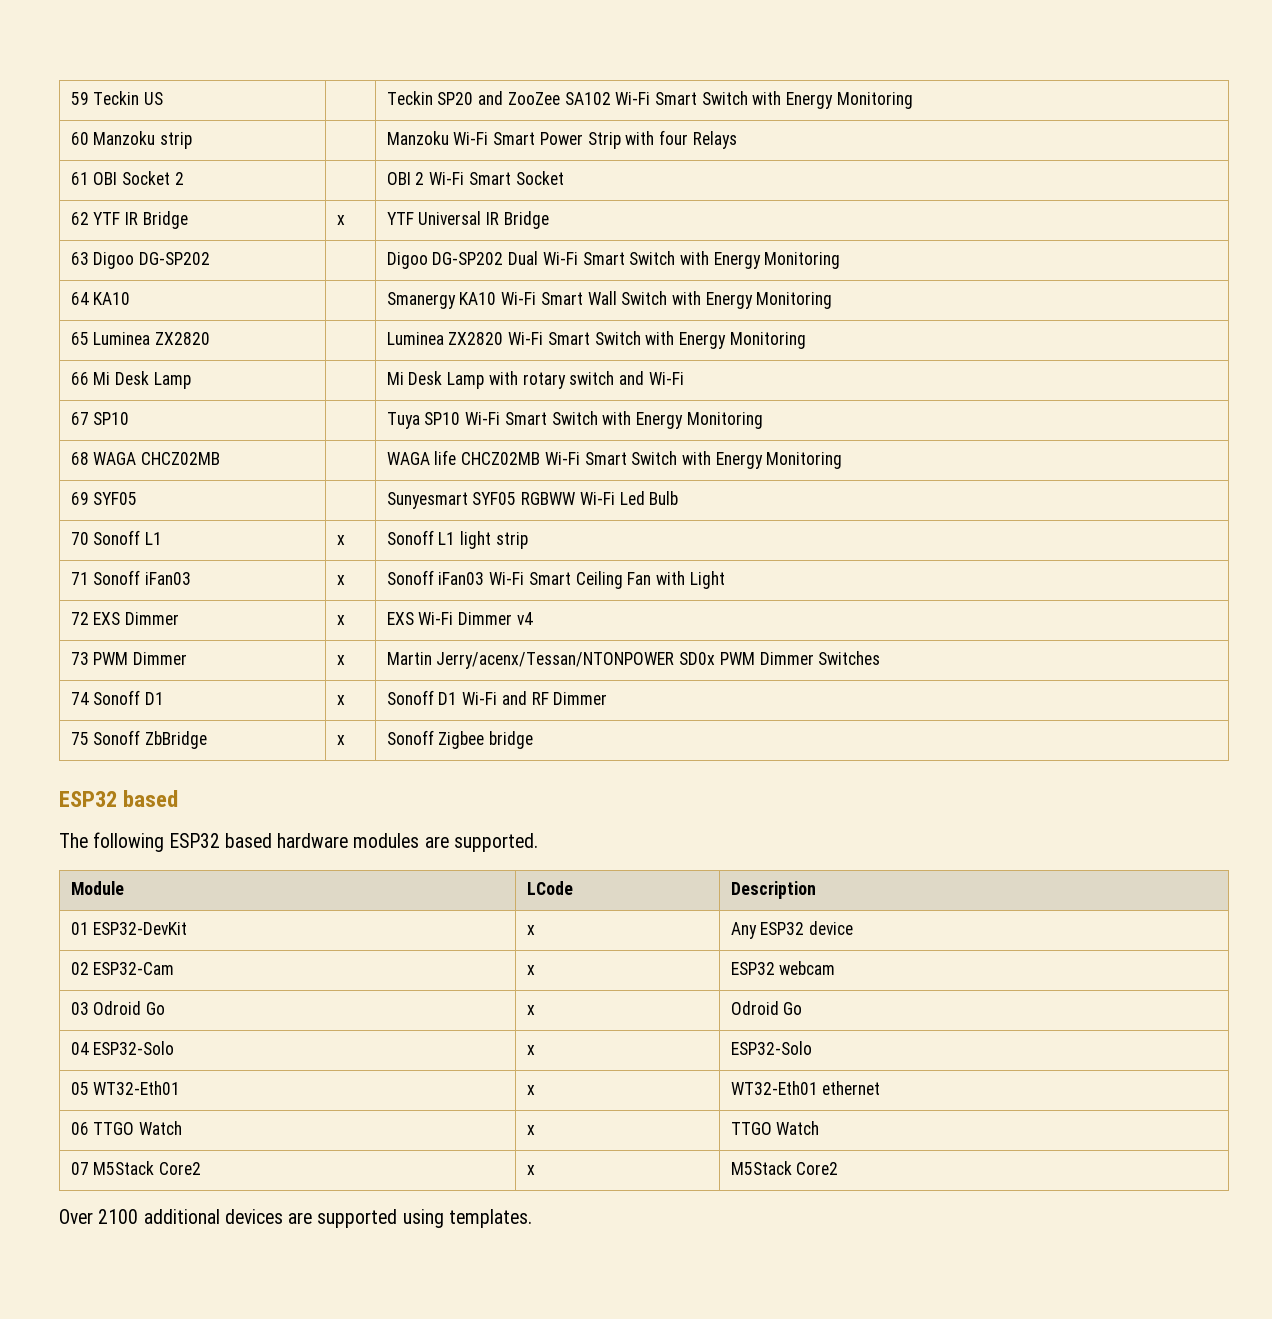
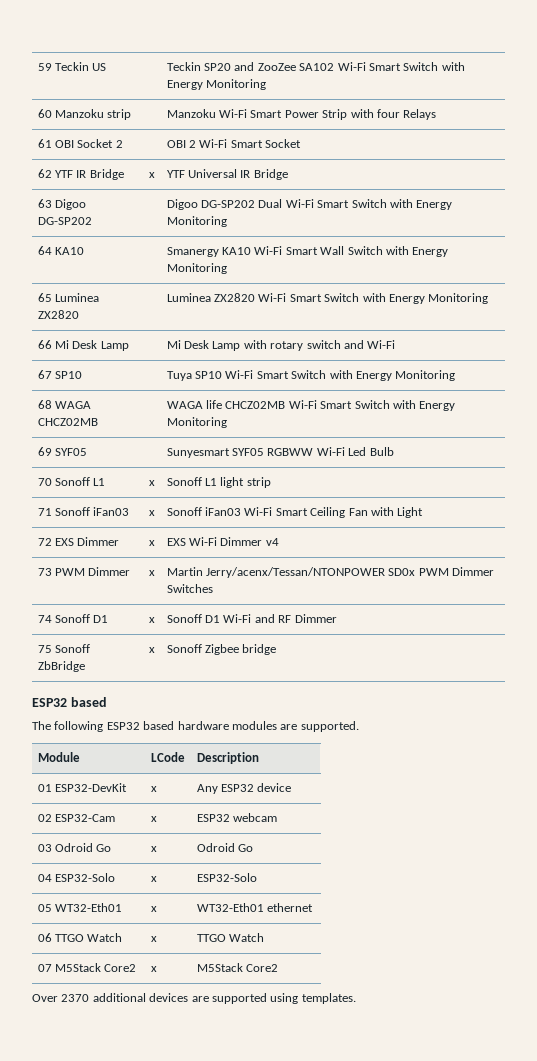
[98,1209,139,1224] 2100 -> [61,994,90,1002] 2370

